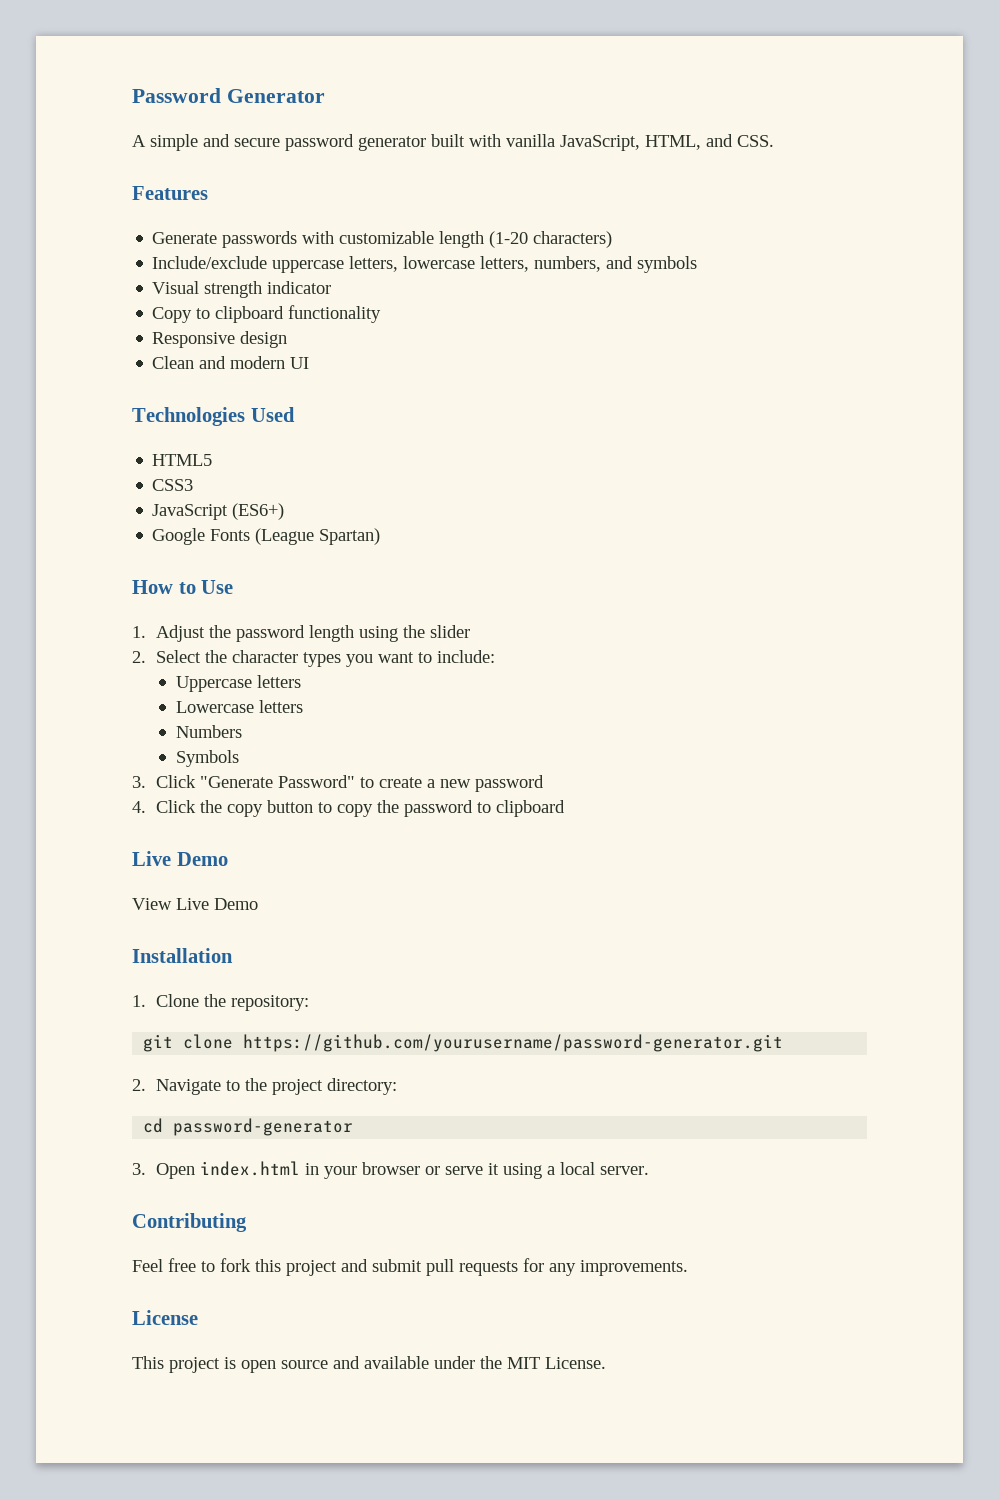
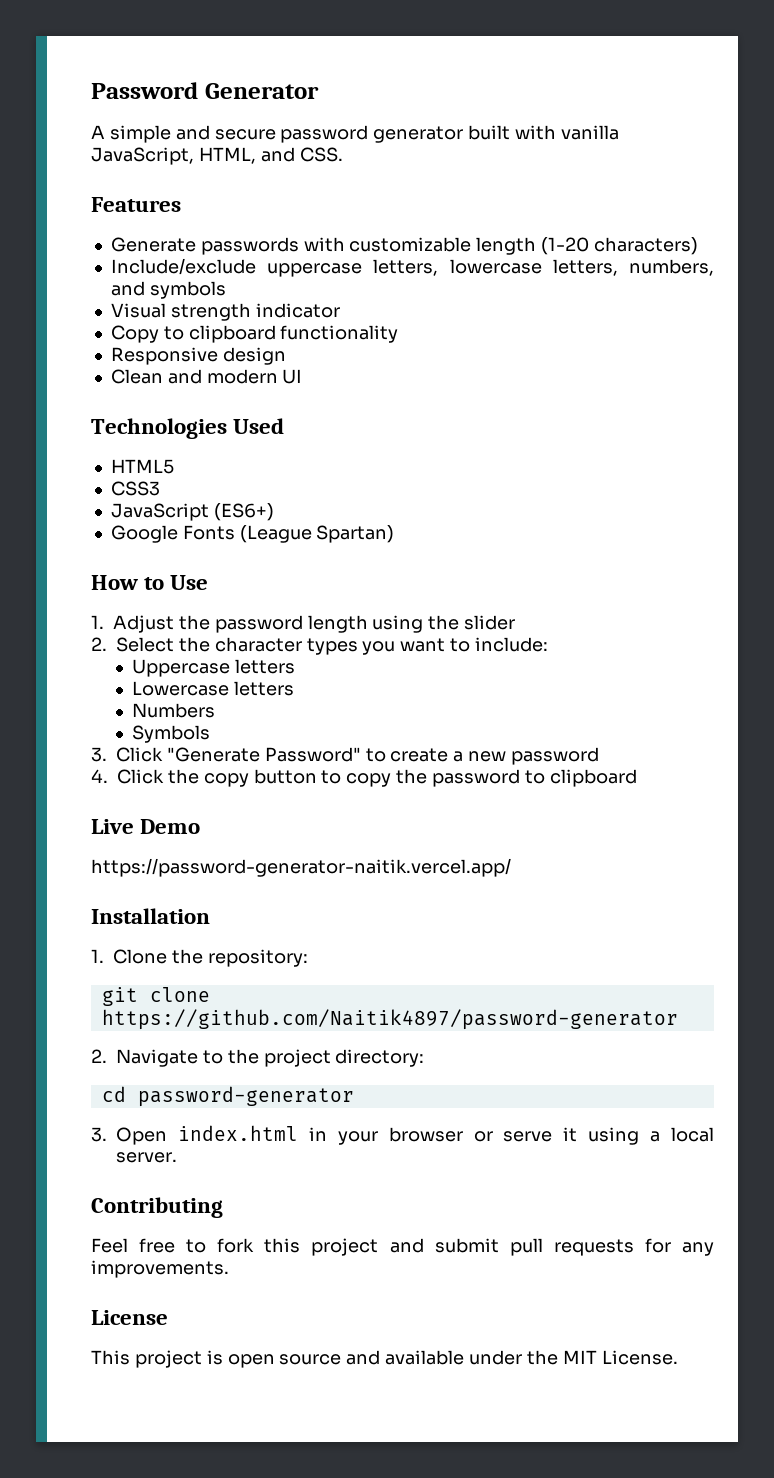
[132,898,258,910] View Live Demo -> [91,858,511,877] https://password-generator-naitik.vercel.app/
[243,1034,784,1052] https://github.com/yourusername/password-generator.git -> [101,1009,678,1030] https://github.com/Naitik4897/password-generator

